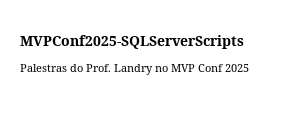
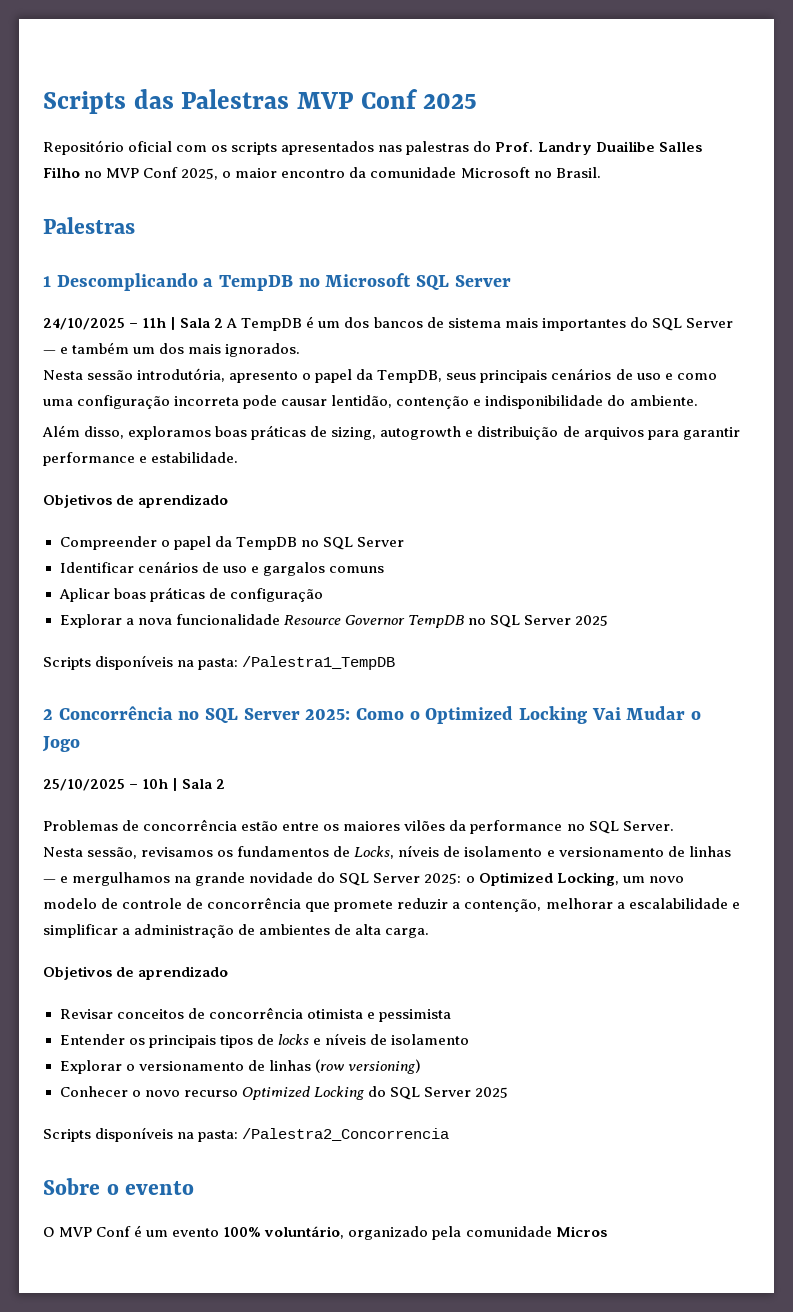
[20,35,244,49] [20,64,249,75] MVPConf2025-SQLServerScripts // Palestras do Prof. Landry no MVP Conf 2025 -> [43,89,478,114] [43,140,702,155] [43,167,601,180] [43,217,135,234] [43,273,511,291] [43,316,733,331] [43,342,301,357] [43,368,717,383] [43,395,698,409] [42,425,740,440] [43,452,239,466] [43,494,229,508] [59,536,404,550] [59,561,384,576] [58,587,323,602] [59,614,608,628] [43,655,396,670] [43,706,702,724] [42,736,80,752] [43,778,226,791] [43,819,674,834] [43,845,731,859] [43,872,684,886] [43,897,740,912] [43,924,430,938] [43,966,229,980] [59,1007,451,1022] [59,1033,469,1048] [59,1059,421,1074] [59,1086,508,1100] [43,1127,450,1142] [43,1178,195,1195] [43,1225,607,1240] Scripts das Palestras MVP Conf 2025 // Repositório oficial com os scripts apresentados nas palestras do Prof. Landry Duailibe Salles Filho no MVP Conf 2025, o maior encontro da comunidade Microsoft no Brasil. // Palestras // 1 Descomplicando a TempDB no Microsoft SQL Server // 24/10/2025 – 11h | Sala 2 A TempDB é um dos bancos de sistema mais importantes do SQL Server — e também um dos mais ignorados. // Nesta sessão introdutória, apresento o papel da TempDB, seus principais cenários de uso e como uma configuração incorreta pode causar lentidão, contenção e indisponibilidade do ambiente. // Além disso, exploramos boas práticas de sizing, autogrowth e distribuição de arquivos para garantir performance e estabilidade. // Objetivos de aprendizado // Compreender o papel da TempDB no SQL Server // Identificar cenários de uso e gargalos comuns // Aplicar boas práticas de configuração // Explorar a nova funcionalidade Resource Governor TempDB no SQL Server 2025 // Scripts disponíveis na pasta: /Palestra1_TempDB // 2 Concorrência no SQL Server 2025: Como o Optimized Locking Vai Mudar o Jogo // 25/10/2025 – 10h | Sala 2 // Problemas de concorrência estão entre os maiores vilões da performance no SQL Server. // Nesta sessão, revisamos os fundamentos de Locks, níveis de isolamento e versionamento de linhas — e mergulhamos na grande novidade do SQL Server 2025: o Optimized Locking, um novo modelo de controle de concorrência que promete reduzir a contenção, melhorar a escalabilidade e simplificar a administração de ambientes de alta carga. // Objetivos de aprendizado // Revisar conceitos de concorrência otimista e pessimista // Entender os principais tipos de locks e níveis de isolamento // Explorar o versionamento de linhas (row versioning) // Conhecer o novo recurso Optimized Locking do SQL Server 2025 // Scripts disponíveis na pasta: /Palestra2_Concorrencia // Sobre o evento // O MVP Conf é um evento 100% voluntário, organizado pela comunidade Micros

